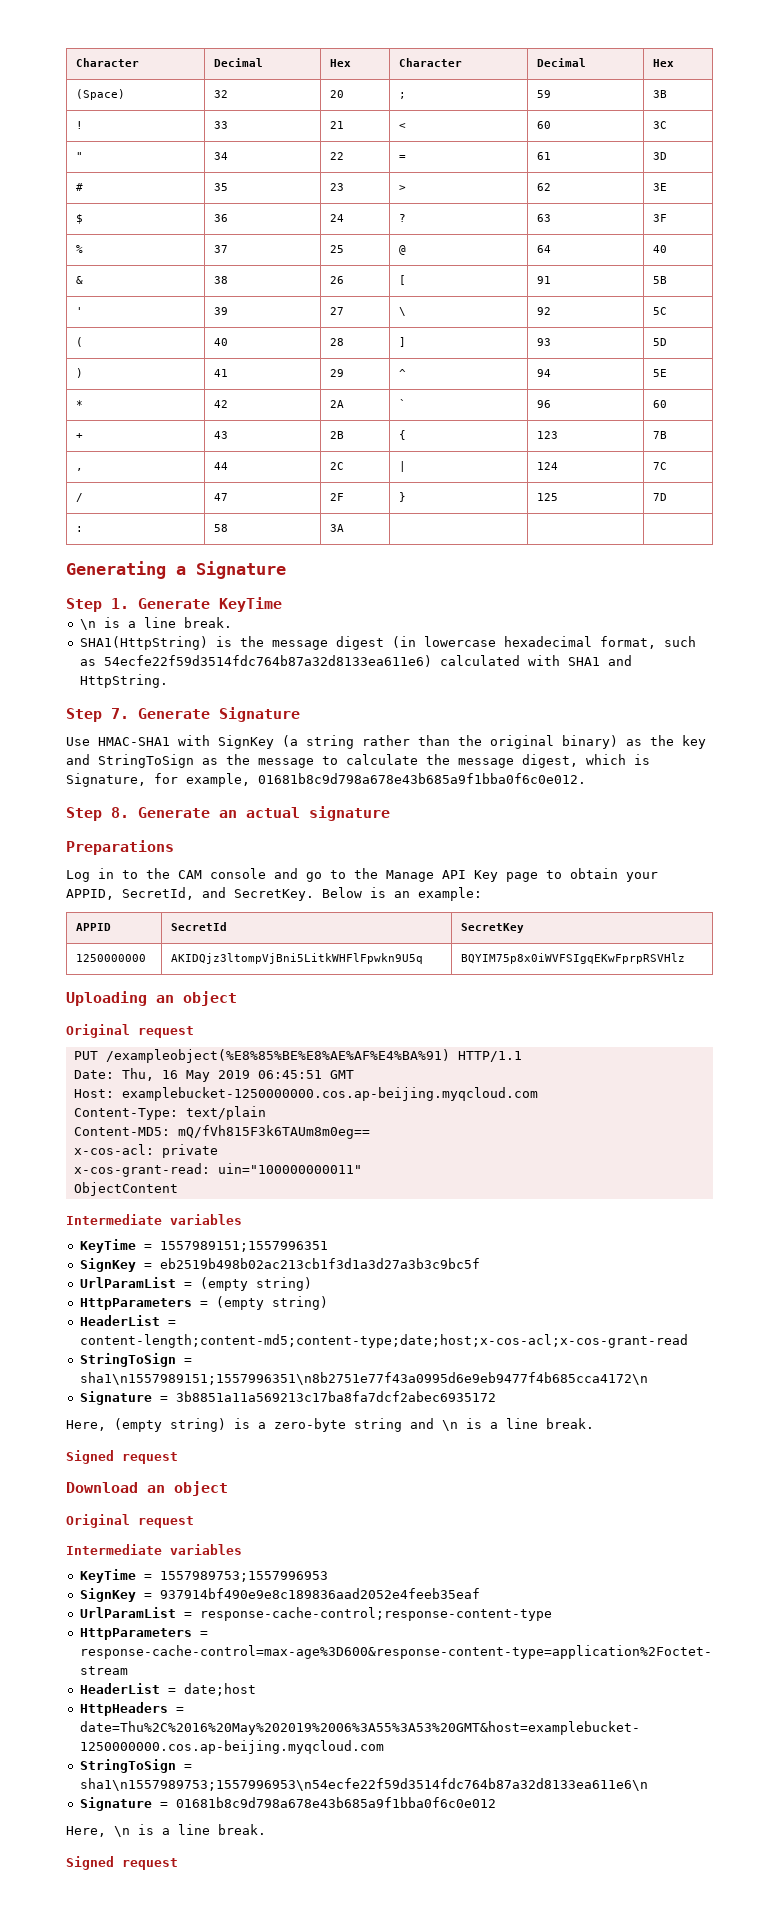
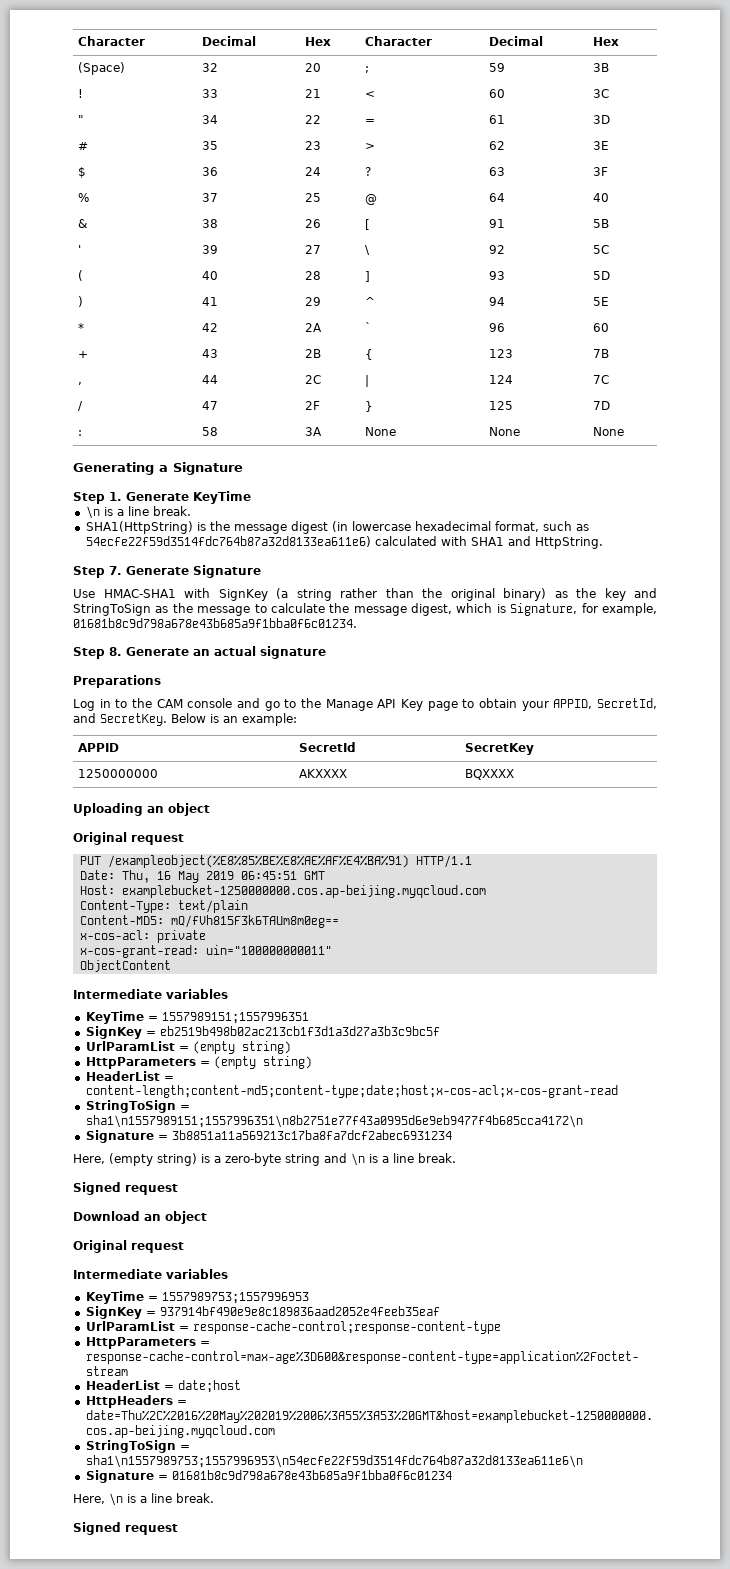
(344, 528) | | -> [365,427,397,436] [489,427,521,436] [593,427,625,436] None | None | None
[258,773,586,784] 01681b8c9d798a678e43b685a9f1bba0f6c0e012. -> [73,618,357,628] 01681b8c9d798a678e43b685a9f1bba0f6c01234.
[170,953,423,964] [460,953,685,964] AKIDQjz3ltompVjBni5LitkWHFlFpwkn9U5q | BQYIM75p8x0iWVFSIgqEKwFprpRSVHlz -> [299,769,348,778] [465,769,515,780] AKXXXX | BQXXXX
[175,1391,496,1402] 3b8851a11a569213c17ba8fa7dcf2abec6935172 -> [171,1130,452,1140] 3b8851a11a569213c17ba8fa7dcf2abec6931234
[175,1797,496,1808] 01681b8c9d798a678e43b685a9f1bba0f6c0e012 -> [171,1470,452,1480] 01681b8c9d798a678e43b685a9f1bba0f6c01234

